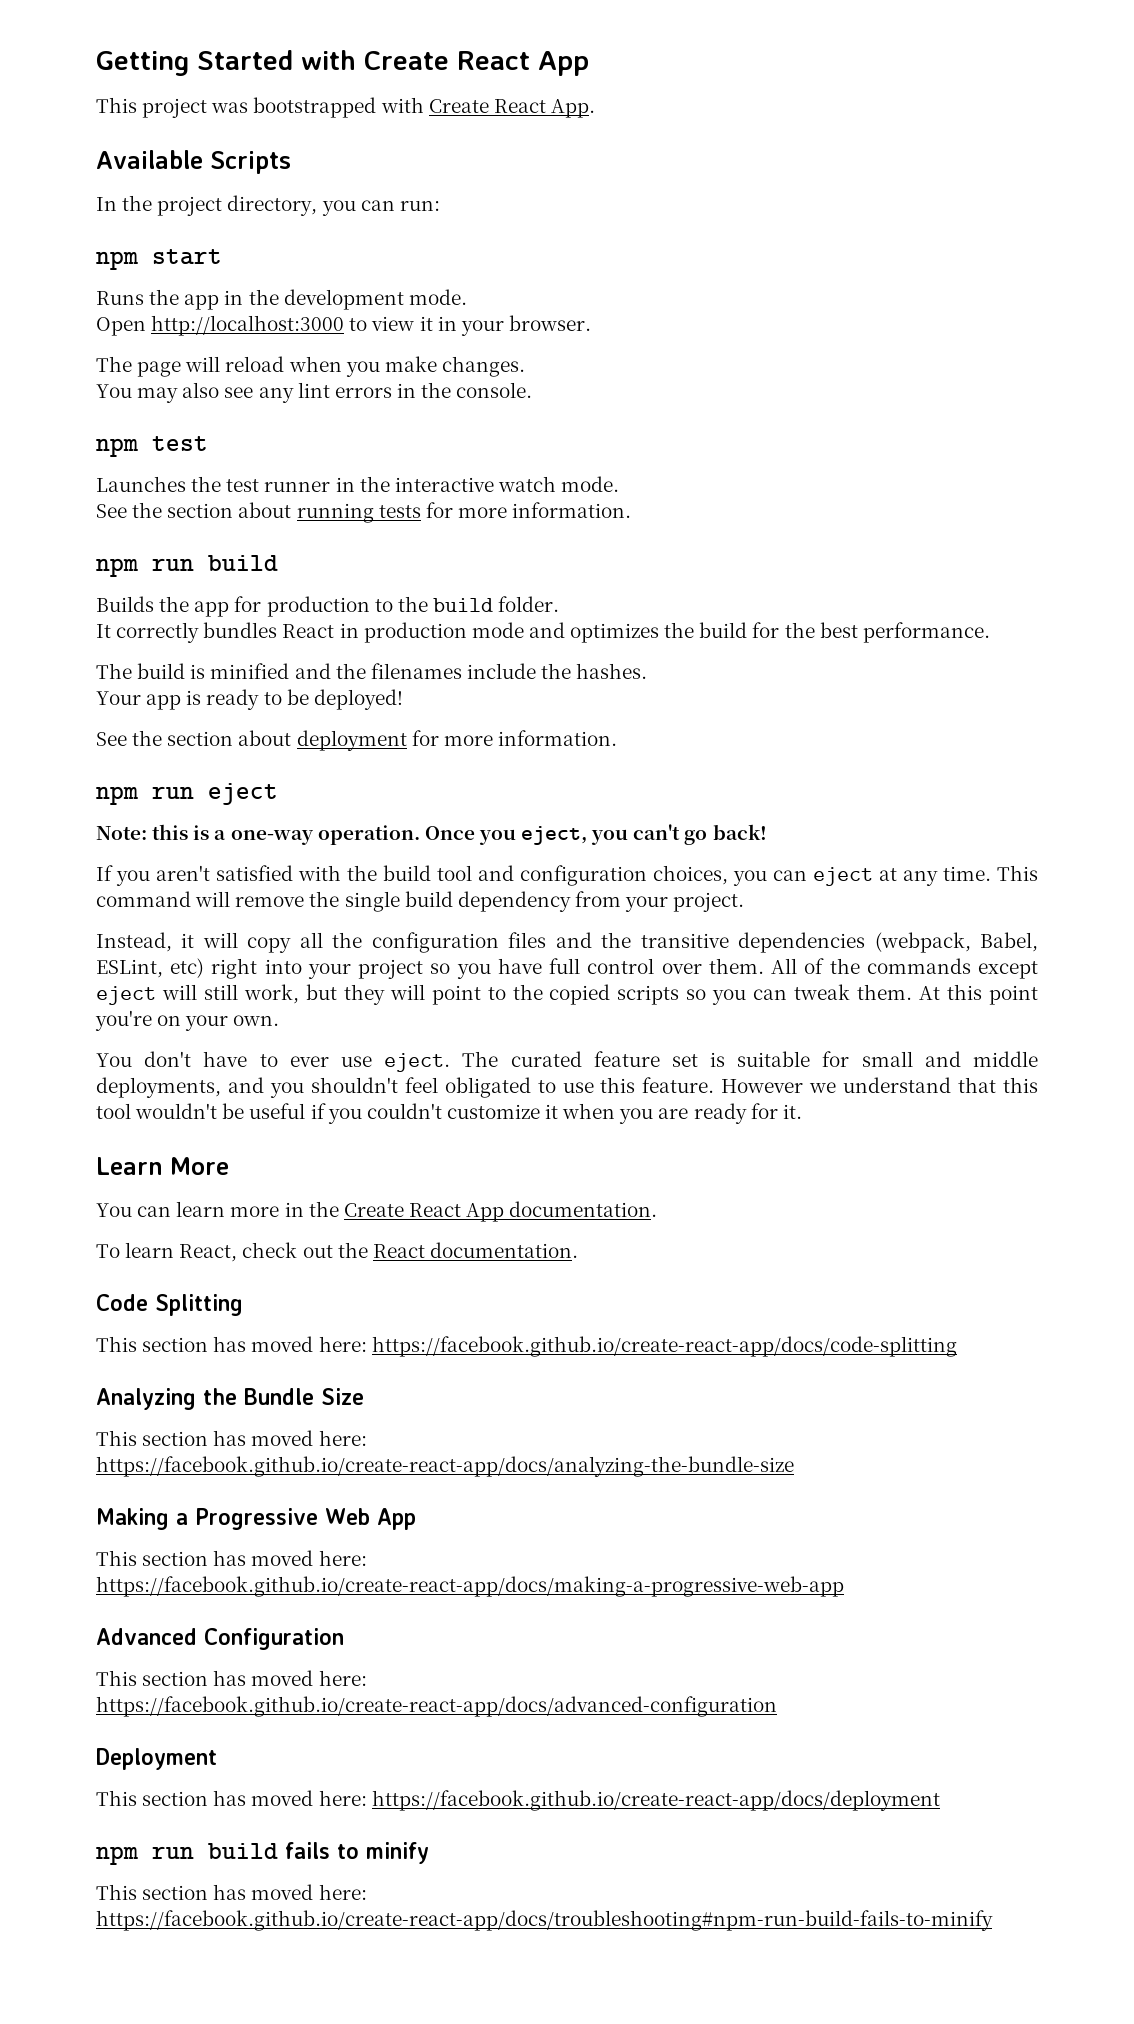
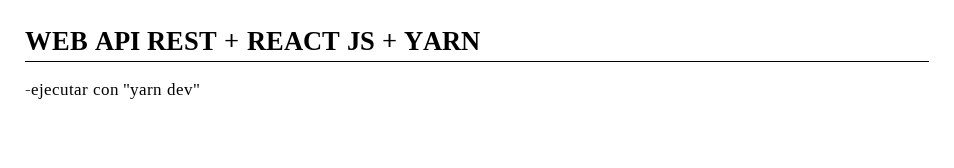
[96,50,589,76] [96,97,595,118] [96,150,291,174] [96,195,440,216] [96,249,222,270] [96,289,467,310] [96,315,591,336] [96,356,525,377] [96,382,533,403] [96,436,208,457] [96,476,620,492] [96,502,632,523] [96,555,278,577] [96,596,560,617] [96,622,990,643] [96,663,648,679] [96,689,403,710] [96,730,617,751] [96,783,278,805] [96,824,767,845] [96,865,1038,886] [96,891,745,912] [96,932,1038,953] [96,958,1039,979] [96,984,1038,1005] [95,1010,280,1031] [96,1051,1038,1072] [96,1077,1038,1098] [96,1103,802,1124] [96,1157,229,1175] [96,1201,658,1222] [96,1242,578,1262] [96,1294,243,1316] [96,1336,957,1357] [96,1388,364,1410] [96,1430,367,1446] [96,1456,794,1477] [96,1508,416,1530] [96,1550,367,1566] [96,1576,844,1597] [96,1628,344,1650] [96,1670,367,1686] [96,1696,777,1717] [96,1748,217,1770] [96,1790,940,1811] [96,1842,429,1865] [96,1884,367,1900] [96,1910,993,1931] Getting Started with Create React App // This project was bootstrapped with Create React App. // Available Scripts // In the project directory, you can run: // npm start // Runs the app in the development mode. // Open http://localhost:3000 to view it in your browser. // The page will reload when you make changes. // You may also see any lint errors in the console. // npm test // Launches the test runner in the interactive watch mode. // See the section about running tests for more information. // npm run build // Builds the app for production to the build folder. // It correctly bundles React in production mode and optimizes the build for the best performance. // The build is minified and the filenames include the hashes. // Your app is ready to be deployed! // See the section about deployment for more information. // npm run eject // Note: this is a one-way operation. Once you eject, you can't go back! // If you aren't satisfied with the build tool and configuration choices, you can eject at any time. This command will remove the single build dependency from your project. // Instead, it will copy all the configuration files and the transitive dependencies (webpack, Babel, ESLint, etc) right into your project so you have full control over them. All of the commands except eject will still work, but they will point to the copied scripts so you can tweak them. At this point you're on your own. // You don't have to ever use eject. The curated feature set is suitable for small and middle deployments, and you shouldn't feel obligated to use this feature. However we understand that this tool wouldn't be useful if you couldn't customize it when you are ready for it. // Learn More // You can learn more in the Create React App documentation. // To learn React, check out the React documentation. // Code Splitting // This section has moved here: https://facebook.github.io/create-react-app/docs/code-splitting // Analyzing the Bundle Size // This section has moved here: https://facebook.github.io/create-react-app/docs/analyzing-the-bundle-size // Making a Progressive Web App // This section has moved here: https://facebook.github.io/create-react-app/docs/making-a-progressive-web-app // Advanced Configuration // This section has moved here: https://facebook.github.io/create-react-app/docs/advanced-configuration // Deployment // This section has moved here: https://facebook.github.io/create-react-app/docs/deployment // npm run build fails to minify // This section has moved here: https://facebook.github.io/create-react-app/docs/troubleshooting#npm-run-build-fails-to-minify -> [25,32,481,50] [25,83,200,99] WEB API REST + REACT JS + YARN // -ejecutar con "yarn dev"

